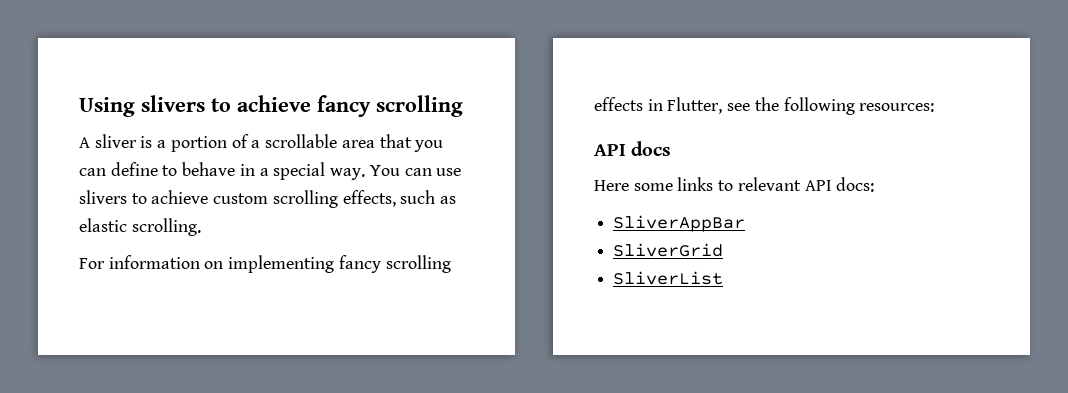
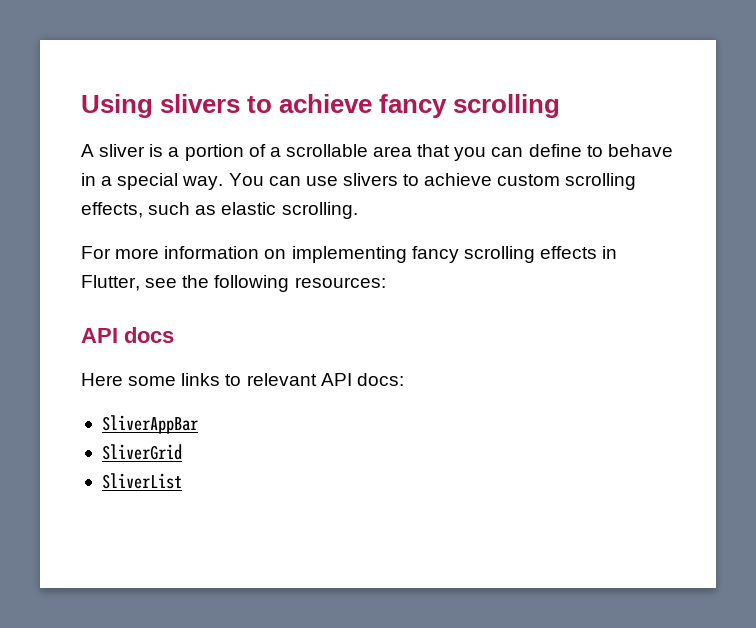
(105, 263) none -> [115,248,160,259] more

